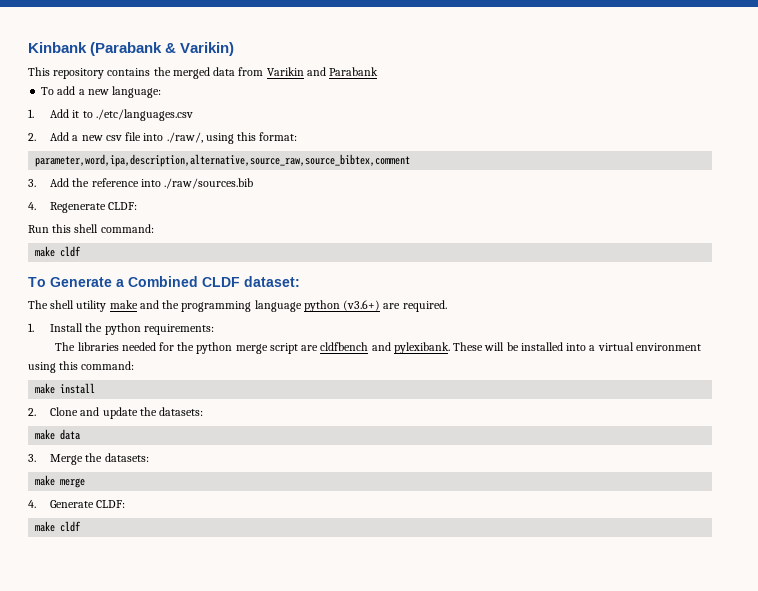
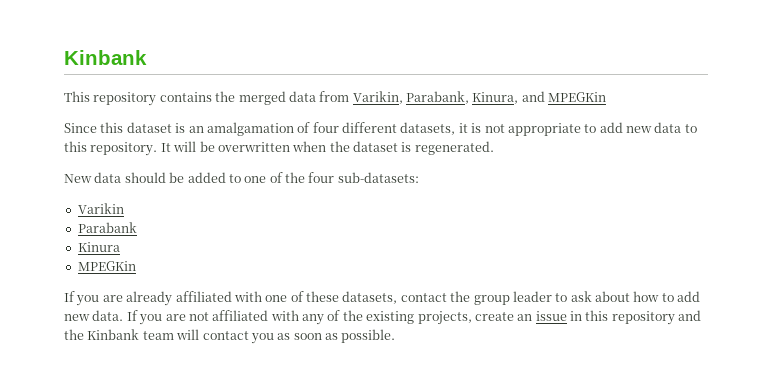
[28,42,235,56] Kinbank (Parabank & Varikin) -> [64,50,147,65] Kinbank
(264, 71) none -> [352,91,607,104] [64,122,697,136] [64,141,494,156] [64,172,419,183] Varikin, Parabank, Kinura, and MPEGKin // Since this dataset is an amalgamation of four different datasets, it is not appropriate to add new data to this repository. It will be overwritten when the dataset is regenerated. // New data should be added to one of the four sub-datasets: //
[306,67,326,76] and -> (124, 208) //
[41,86,162,98] [28,109,193,121] [28,132,298,144] [35,154,411,167] [28,178,254,189] [28,202,138,213] [28,224,154,233] [35,246,82,257] [28,276,300,287] [28,300,447,312] [28,323,214,335] [55,342,701,354] [28,361,135,373] [35,383,96,394] [28,407,204,419] [35,429,81,440] [28,453,149,465] [35,475,86,488] [28,500,126,508] [35,521,82,532] To add a new language: // 1. Add it to ./etc/languages.csv // 2. Add a new csv file into ./raw/, using this format: // parameter,word,ipa,description,alternative,source_raw,source_bibtex,comment // 3. Add the reference into ./raw/sources.bib // 4. Regenerate CLDF: // Run this shell command: // make cldf // To Generate a Combined CLDF dataset: // The shell utility make and the programming language python (v3.6+) are required. // 1. Install the python requirements: // The libraries needed for the python merge script are cldfbench and pylexibank. These will be installed into a virtual environment using this command: // make install // 2. Clone and update the datasets: // make data // 3. Merge the datasets: // make merge // 4. Generate CLDF: // make cldf -> [77,242,120,252] [77,261,136,271] [64,291,701,306] [64,310,702,325] [64,329,396,344] Kinura // MPEGKin // If you are already affiliated with one of these datasets, contact the group leader to ask about how to add new data. If you are not affiliated with any of the existing projects, create an issue in this repository and the Kinbank team will contact you as soon as possible.

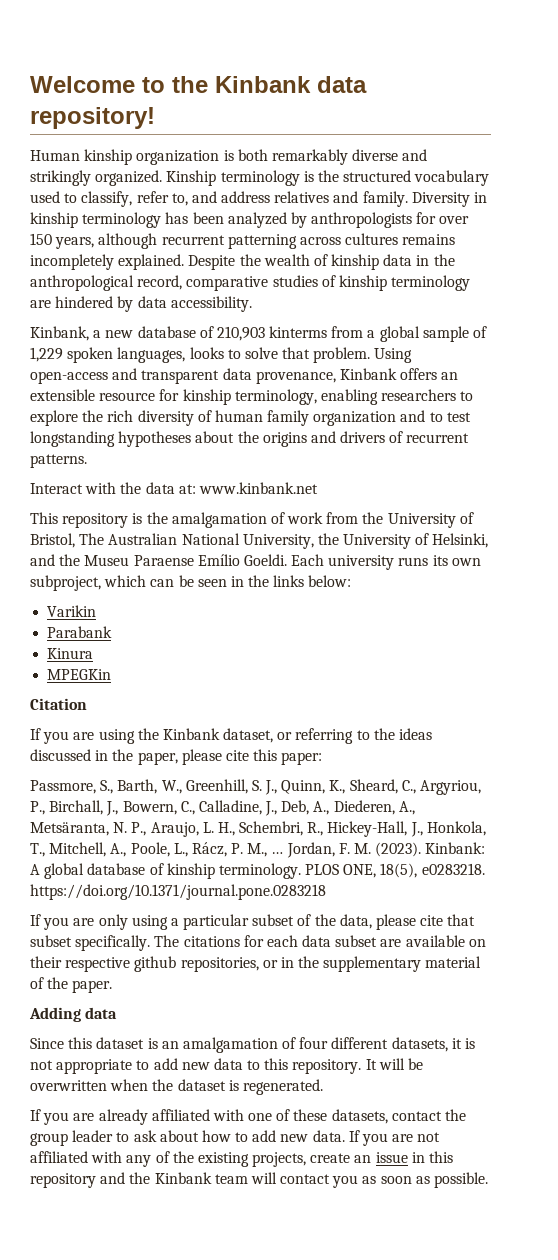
[64,50,147,65] [64,91,607,106] Kinbank // This repository contains the merged data from Varikin, Parabank, Kinura, and MPEGKin -> [30,76,367,93] [30,107,155,129] [30,149,428,165] [30,170,490,186] [30,191,488,207] [30,212,470,228] [30,233,456,249] [30,254,455,270] [30,275,471,291] [30,296,252,312] [30,326,488,342] [30,347,413,363] [30,368,459,384] [30,389,474,405] [30,410,471,426] [30,431,470,447] [30,454,87,468] [30,482,318,494] [30,512,474,528] [30,533,489,549] [30,554,481,570] [30,575,352,591] [47,605,97,617] [47,626,113,638] [47,648,94,659] [47,669,112,680] [30,698,87,710] [30,728,433,744] [30,749,323,765] [30,779,482,795] [30,800,415,816] [30,821,486,837] [30,842,486,858] [30,863,485,879] [30,884,326,900] [30,914,476,930] [30,935,486,951] [30,956,482,972] [30,977,113,993] [29,1007,118,1022] Welcome to the Kinbank data repository! // Human kinship organization is both remarkably diverse and strikingly organized. Kinship terminology is the structured vocabulary used to classify, refer to, and address relatives and family. Diversity in kinship terminology has been analyzed by anthropologists for over 150 years, although recurrent patterning across cultures remains incompletely explained. Despite the wealth of kinship data in the anthropological record, comparative studies of kinship terminology are hindered by data accessibility. // Kinbank, a new database of 210,903 kinterms from a global sample of 1,229 spoken languages, looks to solve that problem. Using open-access and transparent data provenance, Kinbank offers an extensible resource for kinship terminology, enabling researchers to explore the rich diversity of human family organization and to test longstanding hypotheses about the origins and drivers of recurrent patterns. // Interact with the data at: www.kinbank.net // This repository is the amalgamation of work from the University of Bristol, The Australian National University, the University of Helsinki, and the Museu Paraense Emílio Goeldi. Each university runs its own subproject, which can be seen in the links below: // Varikin // Parabank // Kinura // MPEGKin // Citation // If you are using the Kinbank dataset, or referring to the ideas discussed in the paper, please cite this paper: // Passmore, S., Barth, W., Greenhill, S. J., Quinn, K., Sheard, C., Argyriou, P., Birchall, J., Bowern, C., Calladine, J., Deb, A., Diederen, A., Metsäranta, N. P., Araujo, L. H., Schembri, R., Hickey-Hall, J., Honkola, T., Mitchell, A., Poole, L., Rácz, P. M., … Jordan, F. M. (2023). Kinbank: A global database of kinship terminology. PLOS ONE, 18(5), e0283218. https://doi.org/10.1371/journal.pone.0283218 // If you are only using a particular subset of the data, please cite that subset specifically. The citations for each data subset are available on their respective github repositories, or in the supplementary material of the paper. // Adding data
[64,172,419,183] [77,203,124,214] [77,222,137,233] [77,242,120,252] [77,261,136,271] // New data should be added to one of the four sub-datasets: // Varikin // Parabank // Kinura // MPEGKin -> (323, 1087) none

